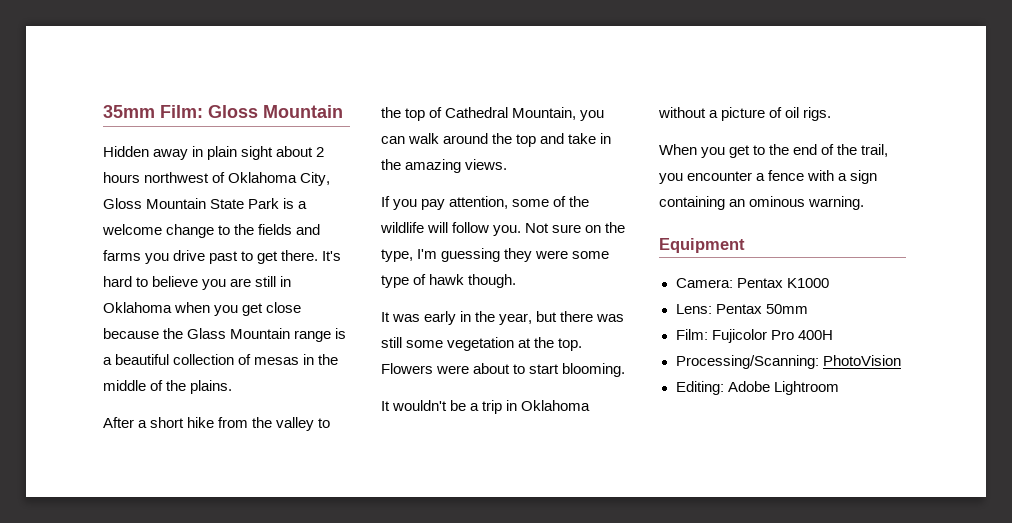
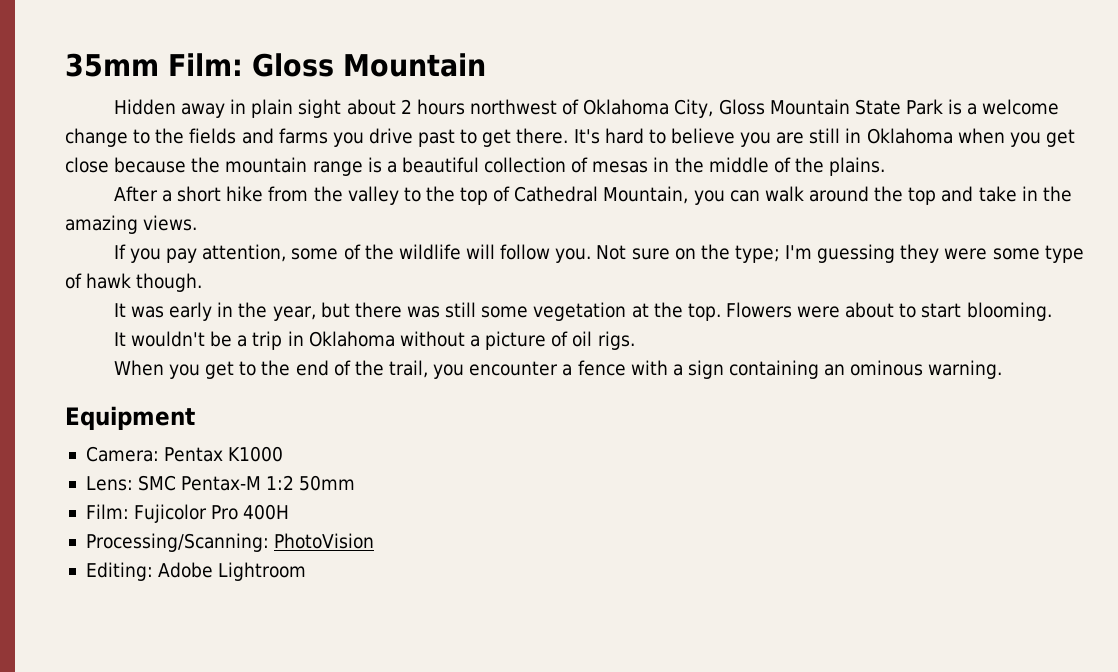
[187,328,291,339] Glass Mountain -> [225,157,308,173] mountain
[381,249,413,262] type, -> [734,245,780,263] type;
[715,304,762,314] Pentax -> [138,475,295,491] SMC Pentax-M 1:2

